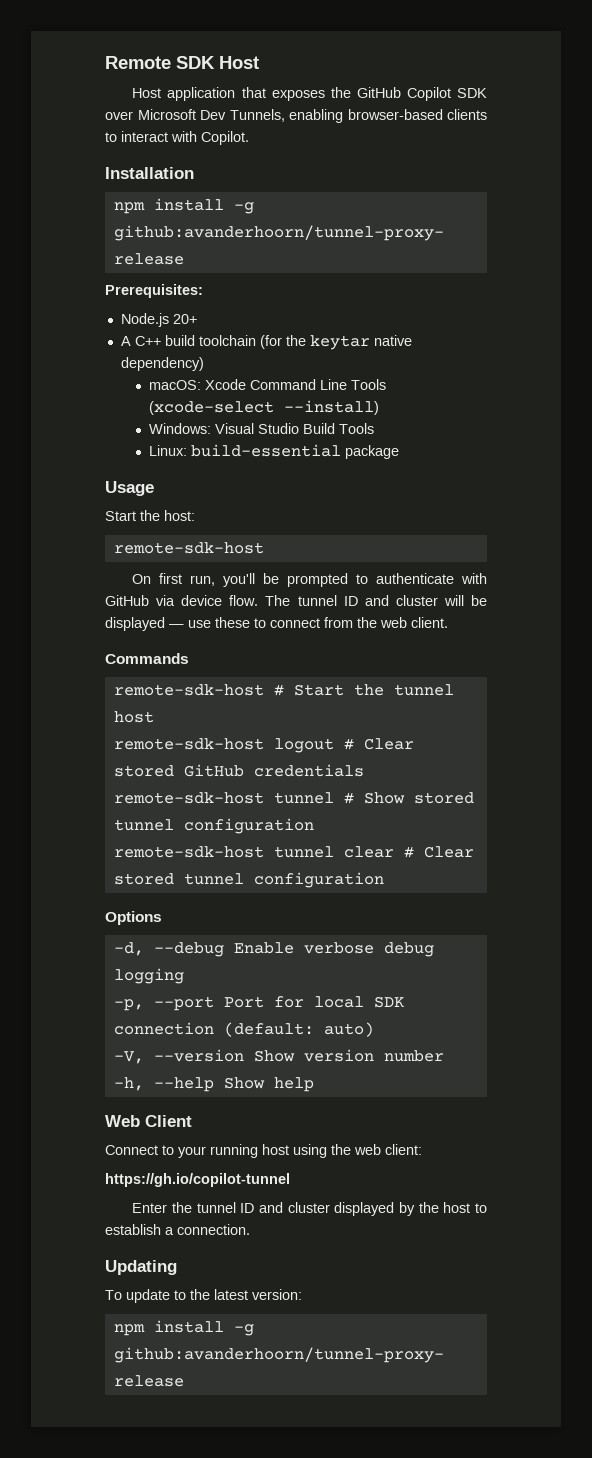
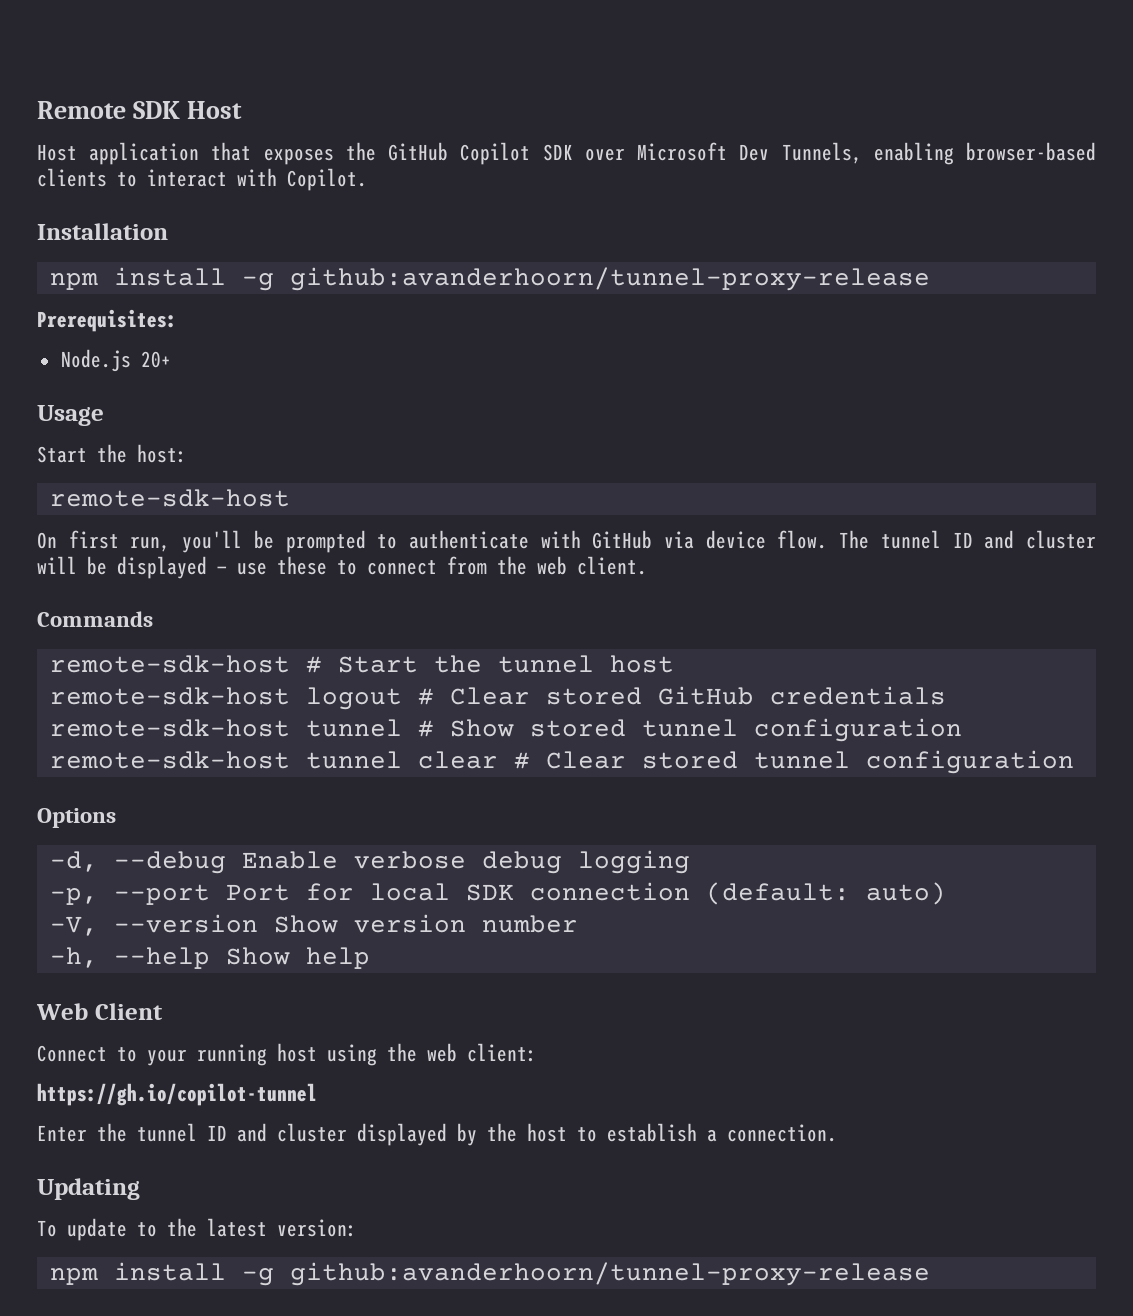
[120,335,412,350] [120,357,204,371] [148,379,386,390] [148,400,379,415] [148,423,374,434] [148,444,399,459] // A C++ build toolchain (for the keytar native dependency) // macOS: Xcode Command Line Tools (xcode-select --install) // Windows: Visual Studio Build Tools // Linux: build-essential package -> (171, 359) none

